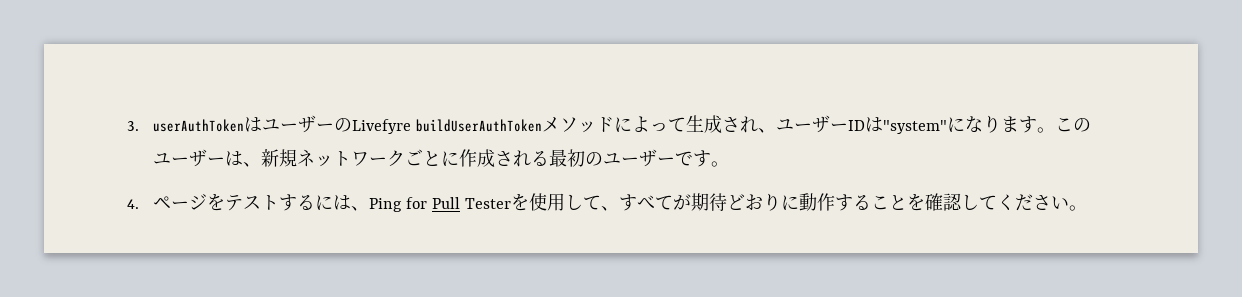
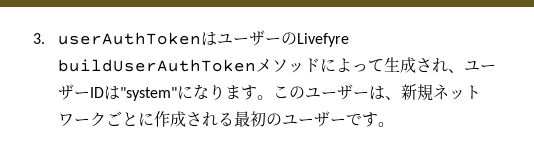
[127,193,1087,212] // 4.ページをテストするには、Ping for Pull Testerを使用して、すべてが期待どおりに動作することを確認してください。 -> (395, 124) none

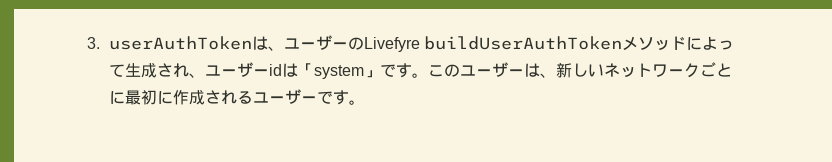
(218, 39) none -> [267,46,284,51] 、
[90,84,242,101] IDは"system"になりま -> [268,63,396,79] idは「system」で
[417,84,434,101] 規 -> [571,63,604,77] しい
(155, 119) none -> [124,90,173,105] 最初に
[234,111,283,127] 最初の -> (253, 97) none

